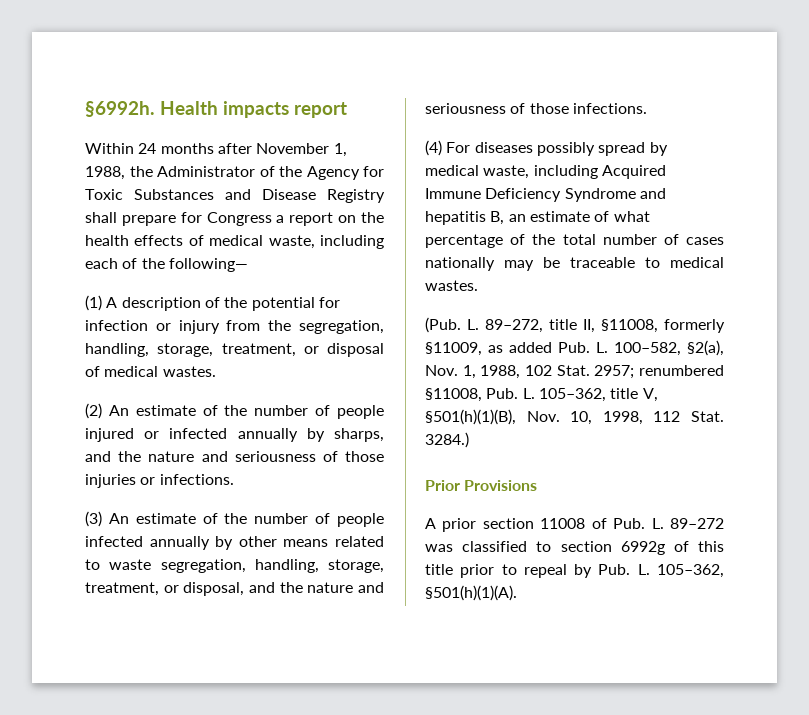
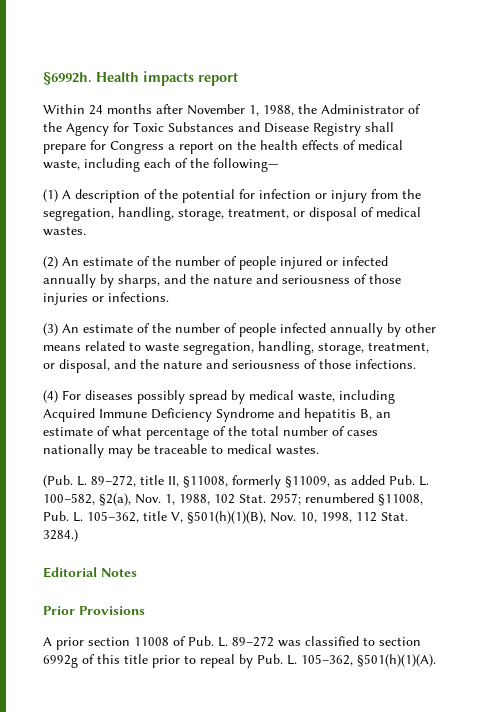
(469, 440) none -> [43,567,137,578] // Editorial Notes

